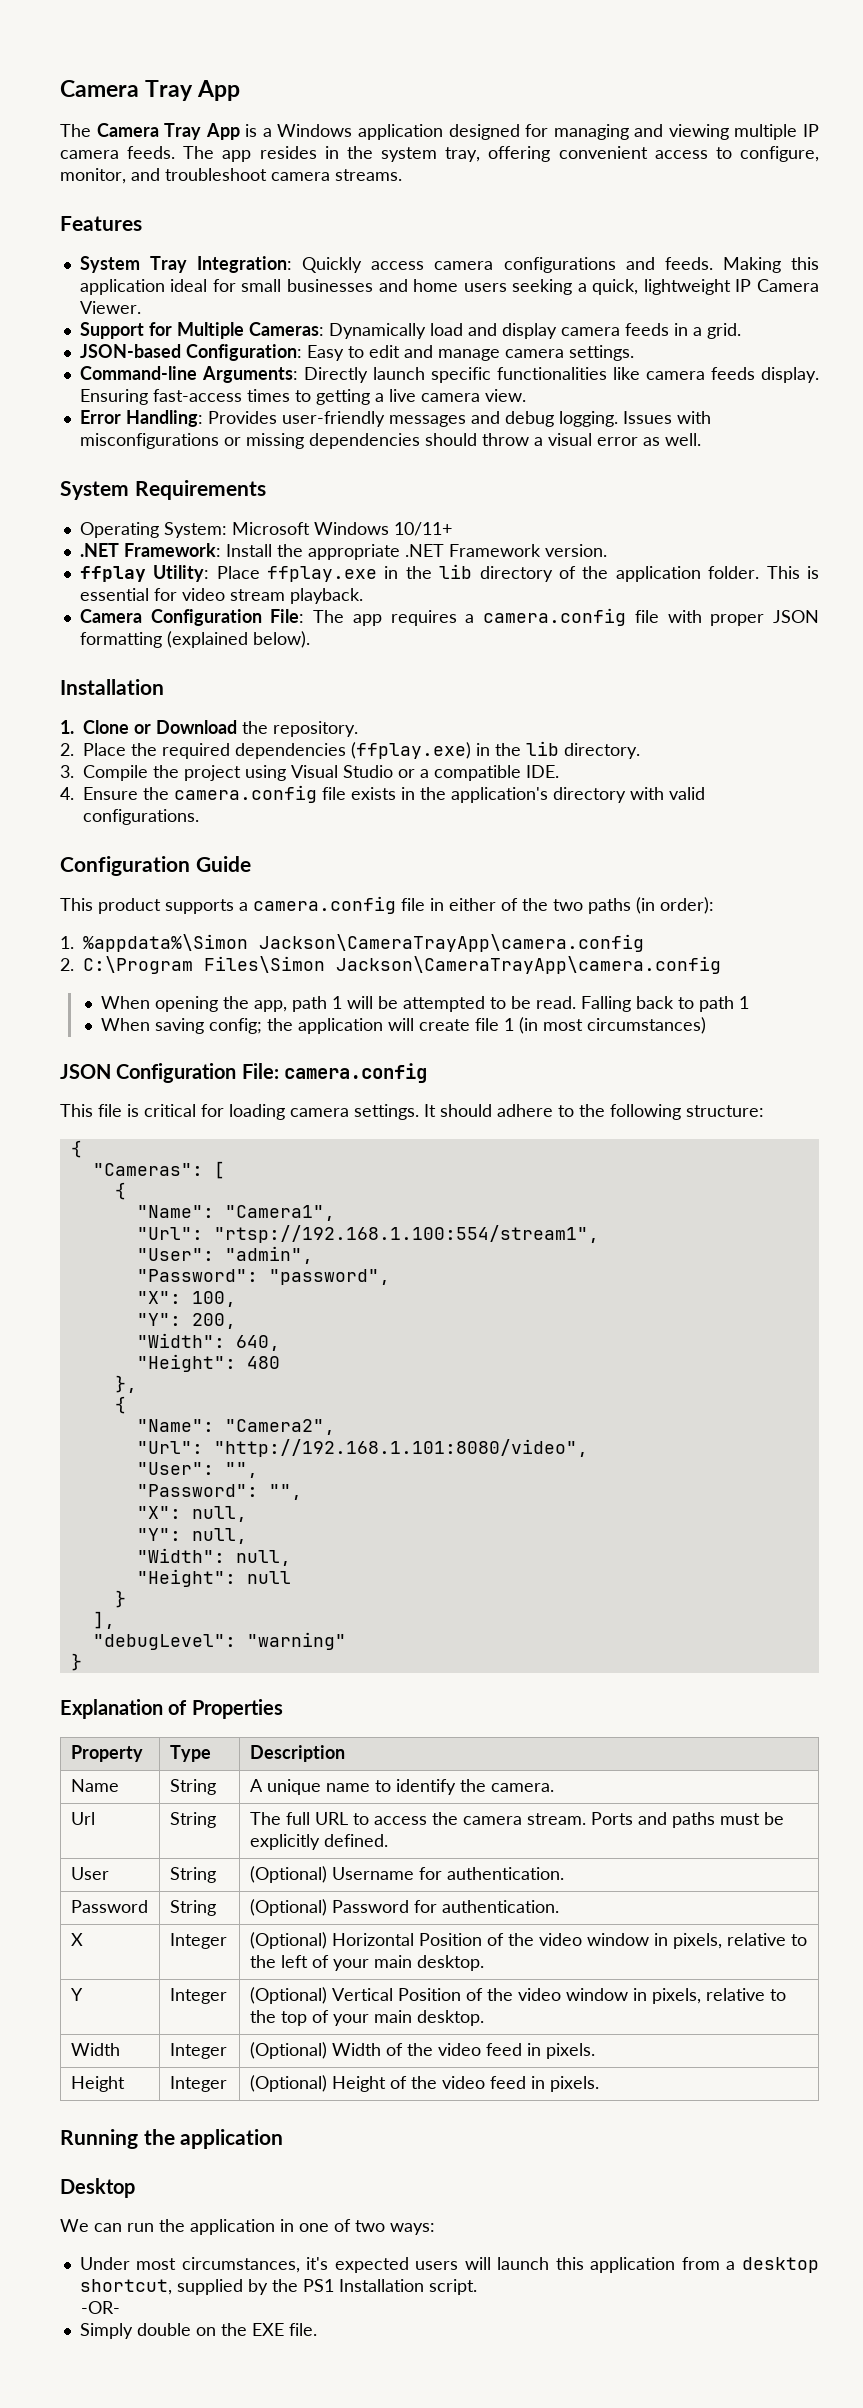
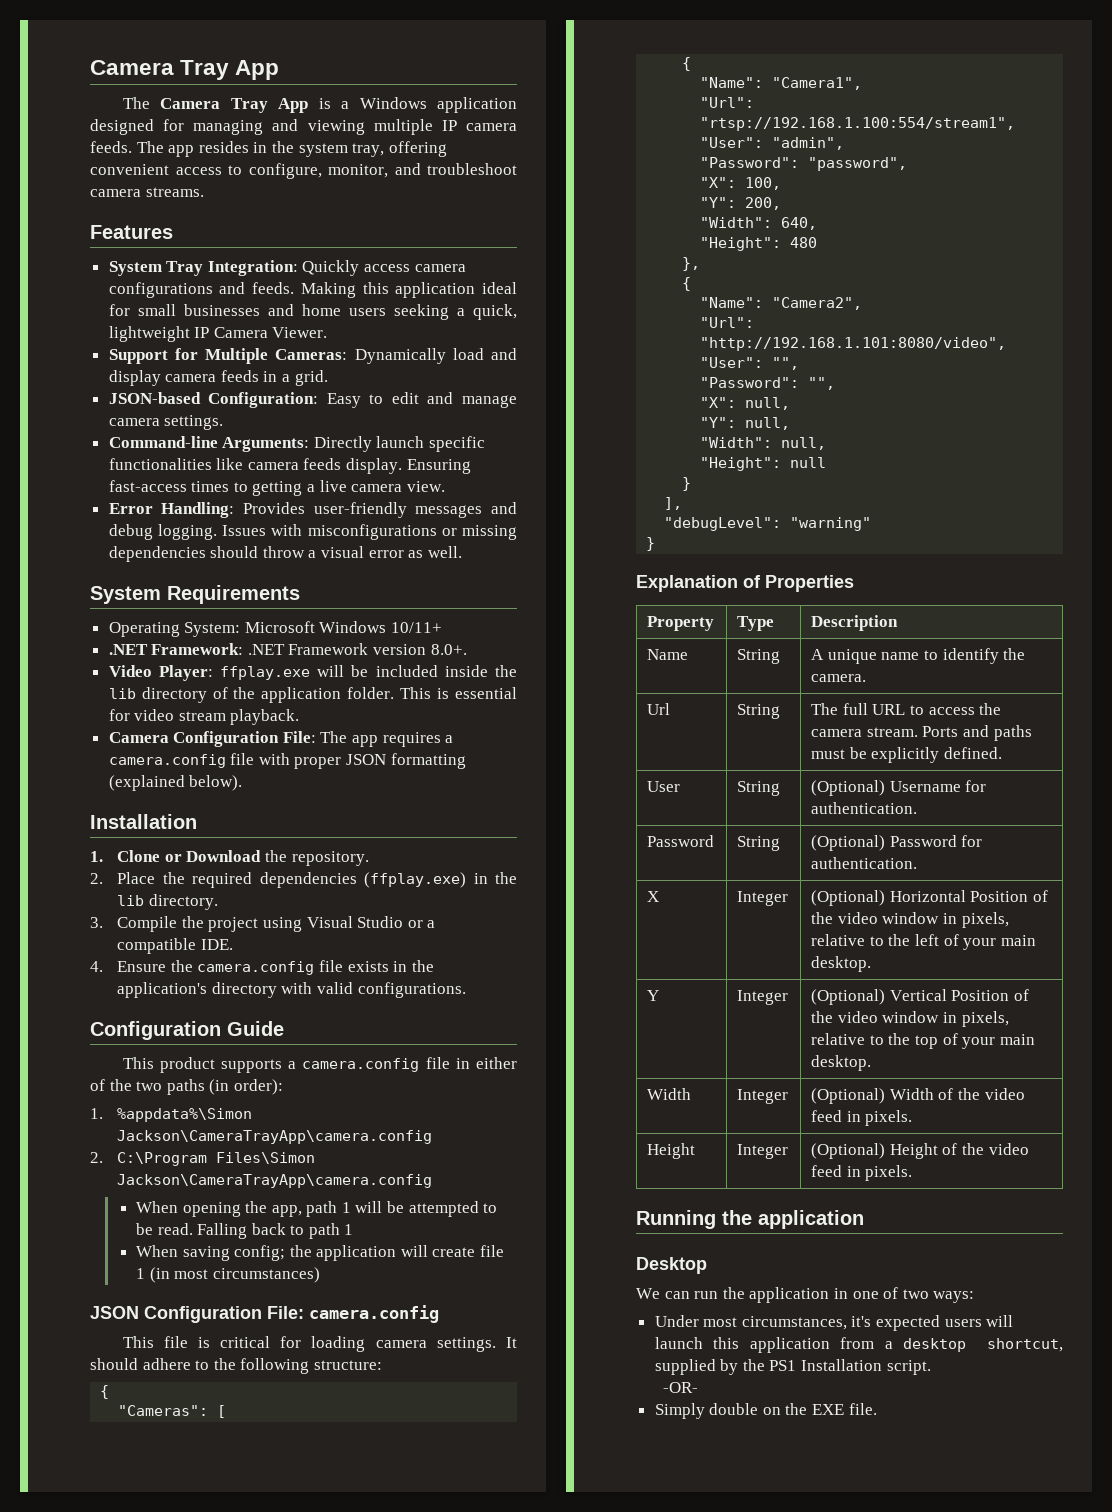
[225,544,607,560] [79,565,399,582] Install the appropriate .NET Framework version. // ffplay Utility: Place ffplay.exe in -> [247,643,467,655] [108,665,488,681] .NET Framework version 8.0+. // Video Player: ffplay.exe will be included inside

